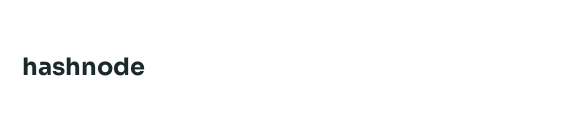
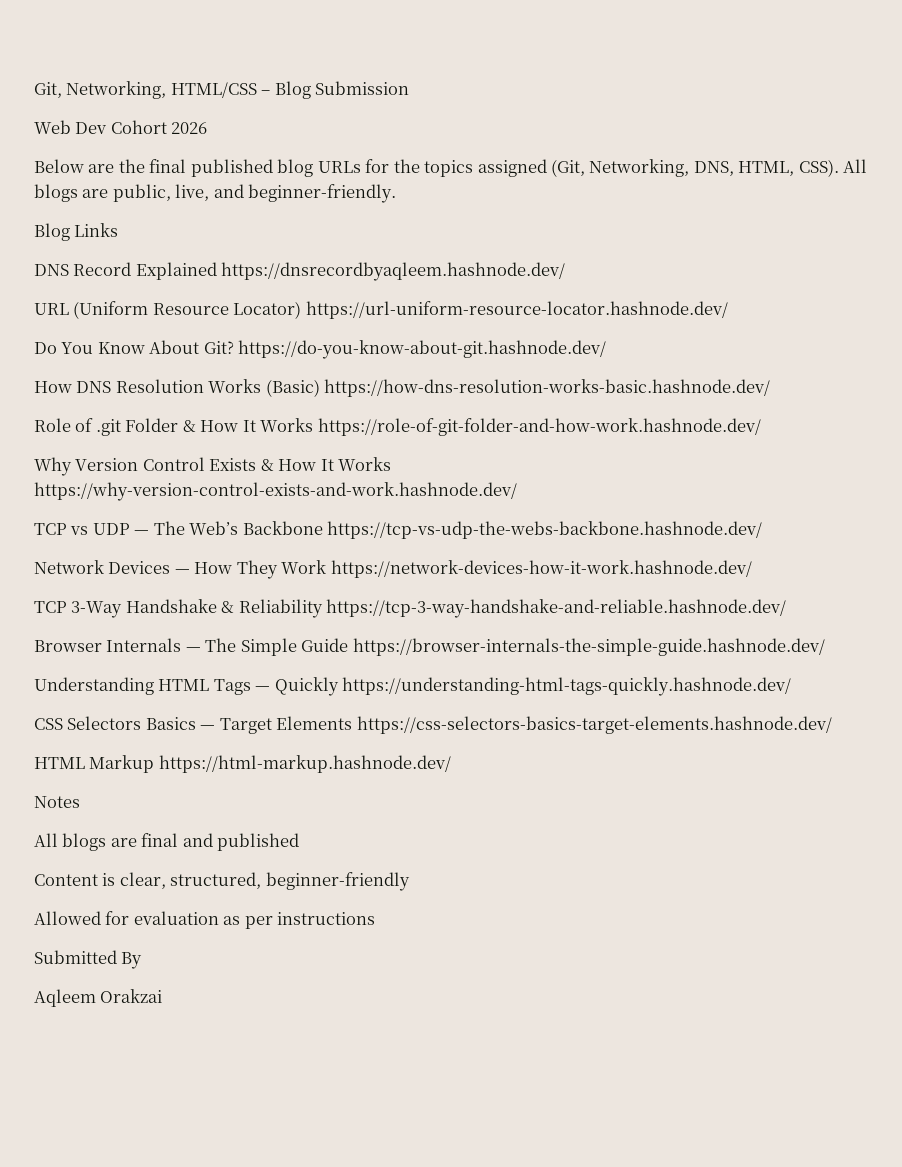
[22,57,145,76] hashnode -> [34,81,410,99] [34,120,208,134] [34,159,868,177] [34,184,397,203] [34,223,119,241] [34,262,566,281] [34,301,728,319] [34,340,607,359] [34,379,771,397] [34,418,761,436] [34,457,392,476] [34,482,517,501] [34,521,763,539] [34,560,752,579] [34,599,787,618] [34,638,825,656] [34,677,792,696] [34,716,832,734] [34,755,451,773] [34,796,80,808] [34,833,300,851] [34,872,410,891] [34,911,376,929] [34,950,143,969] [34,989,163,1007] Git, Networking, HTML/CSS – Blog Submission // Web Dev Cohort 2026 // Below are the final published blog URLs for the topics assigned (Git, Networking, DNS, HTML, CSS). All blogs are public, live, and beginner-friendly. // Blog Links // DNS Record Explained https://dnsrecordbyaqleem.hashnode.dev/ // URL (Uniform Resource Locator) https://url-uniform-resource-locator.hashnode.dev/ // Do You Know About Git? https://do-you-know-about-git.hashnode.dev/ // How DNS Resolution Works (Basic) https://how-dns-resolution-works-basic.hashnode.dev/ // Role of .git Folder & How It Works https://role-of-git-folder-and-how-work.hashnode.dev/ // Why Version Control Exists & How It Works https://why-version-control-exists-and-work.hashnode.dev/ // TCP vs UDP — The Web’s Backbone https://tcp-vs-udp-the-webs-backbone.hashnode.dev/ // Network Devices — How They Work https://network-devices-how-it-work.hashnode.dev/ // TCP 3-Way Handshake & Reliability https://tcp-3-way-handshake-and-reliable.hashnode.dev/ // Browser Internals — The Simple Guide https://browser-internals-the-simple-guide.hashnode.dev/ // Understanding HTML Tags — Quickly https://understanding-html-tags-quickly.hashnode.dev/ // CSS Selectors Basics — Target Elements https://css-selectors-basics-target-elements.hashnode.dev/ // HTML Markup https://html-markup.hashnode.dev/ // Notes // All blogs are final and published // Content is clear, structured, beginner-friendly // Allowed for evaluation as per instructions // Submitted By // Aqleem Orakzai

